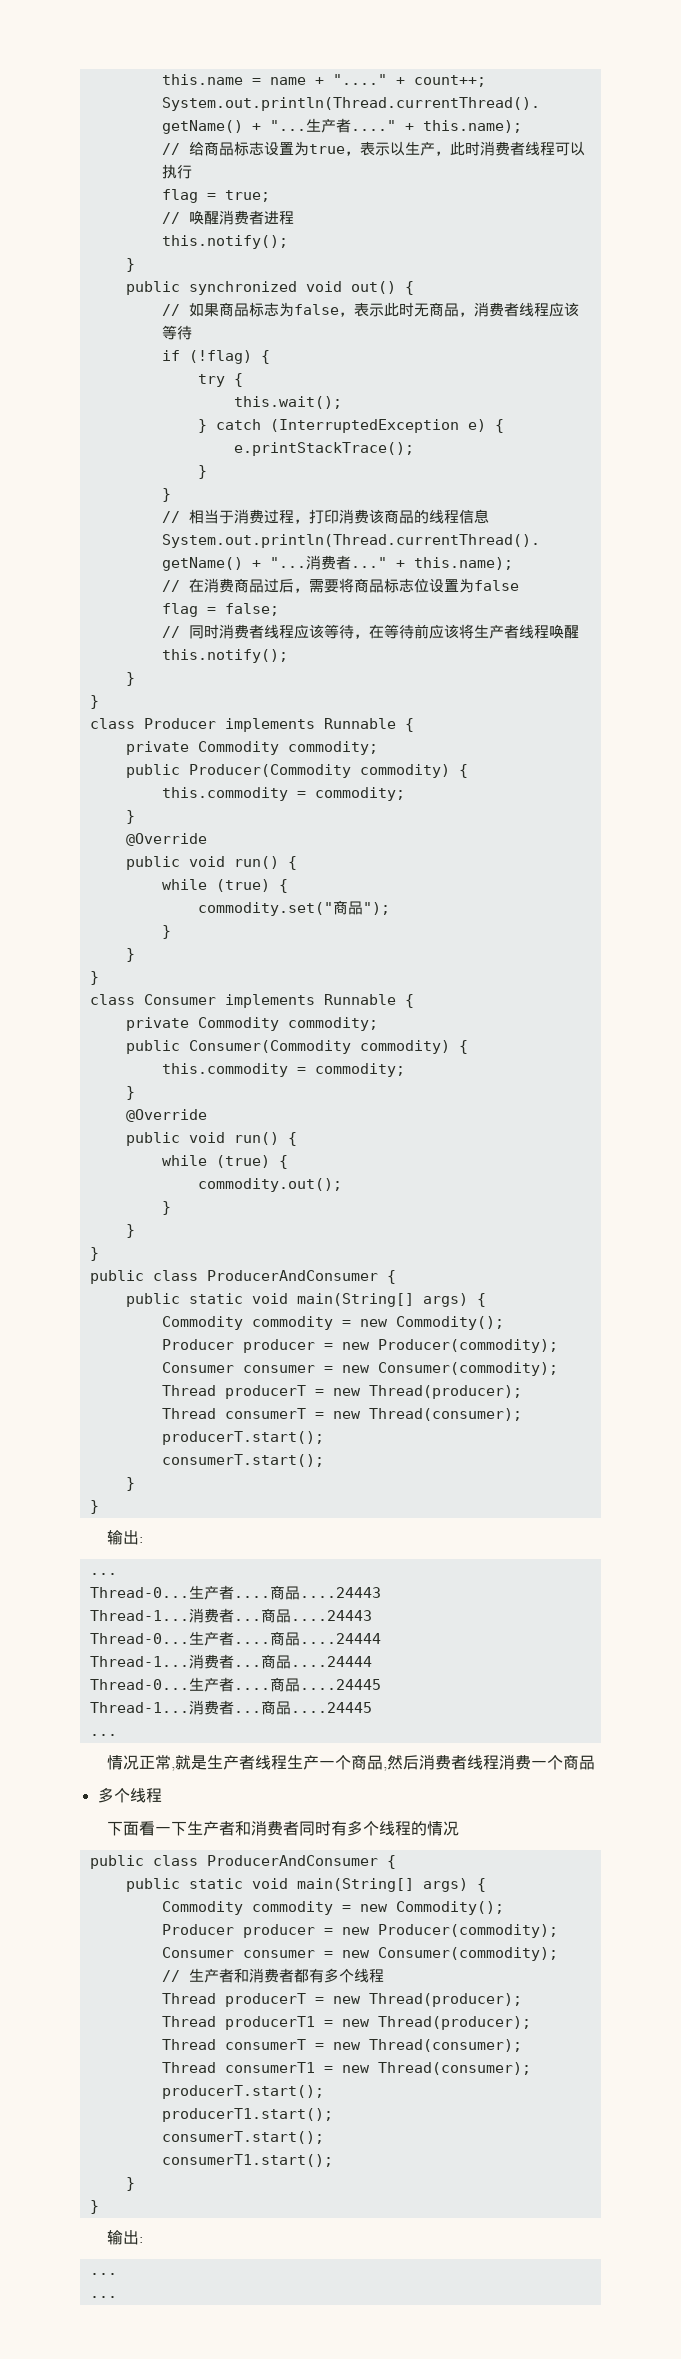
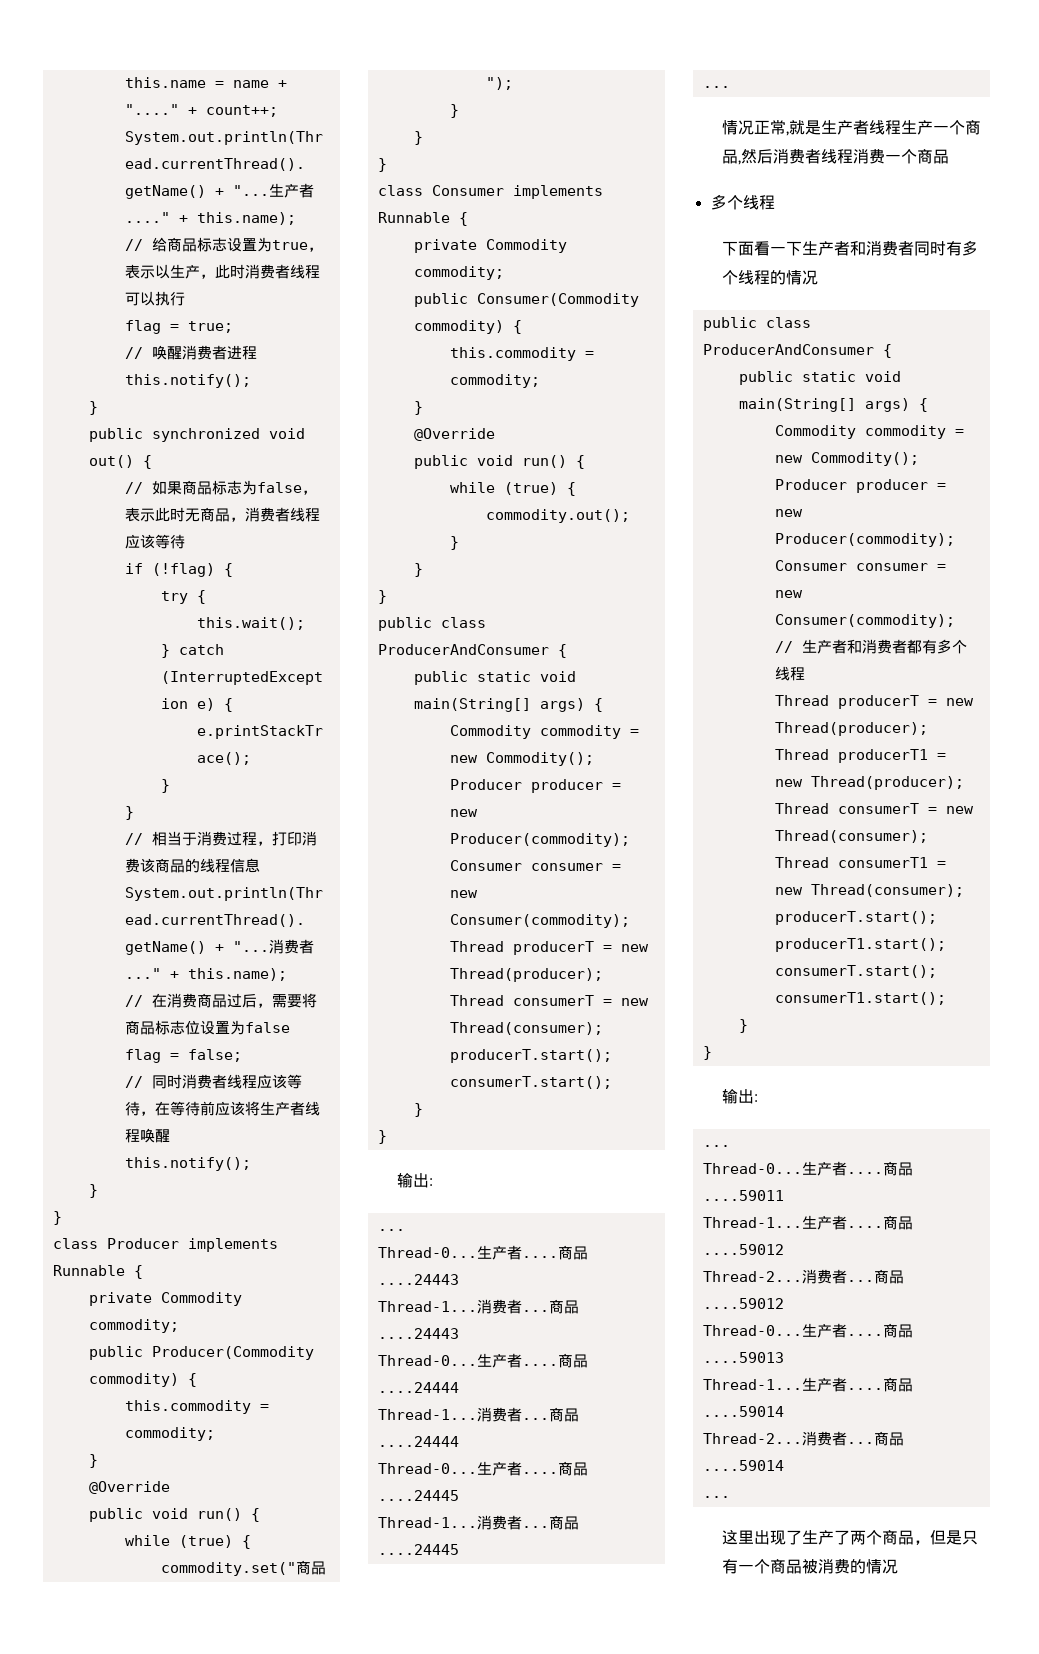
[89,2296,117,2298] ... -> [702,1161,913,1176] [702,1190,784,1201] [702,1215,913,1230] [702,1244,784,1255] [702,1269,904,1284] [702,1298,784,1309] [702,1323,913,1338] [702,1352,784,1363] [702,1377,913,1392] [702,1406,784,1417] [702,1431,904,1446] [702,1460,784,1471] [702,1496,730,1498] [721,1530,978,1545] [721,1559,898,1574] Thread-0...生产者....商品....59011 // Thread-1...生产者....商品....59012 // Thread-2...消费者...商品....59012 // Thread-0...生产者....商品....59013 // Thread-1...生产者....商品....59014 // Thread-2...消费者...商品....59014 // ... // 这里出现了生产了两个商品，但是只有一个商品被消费的情况

